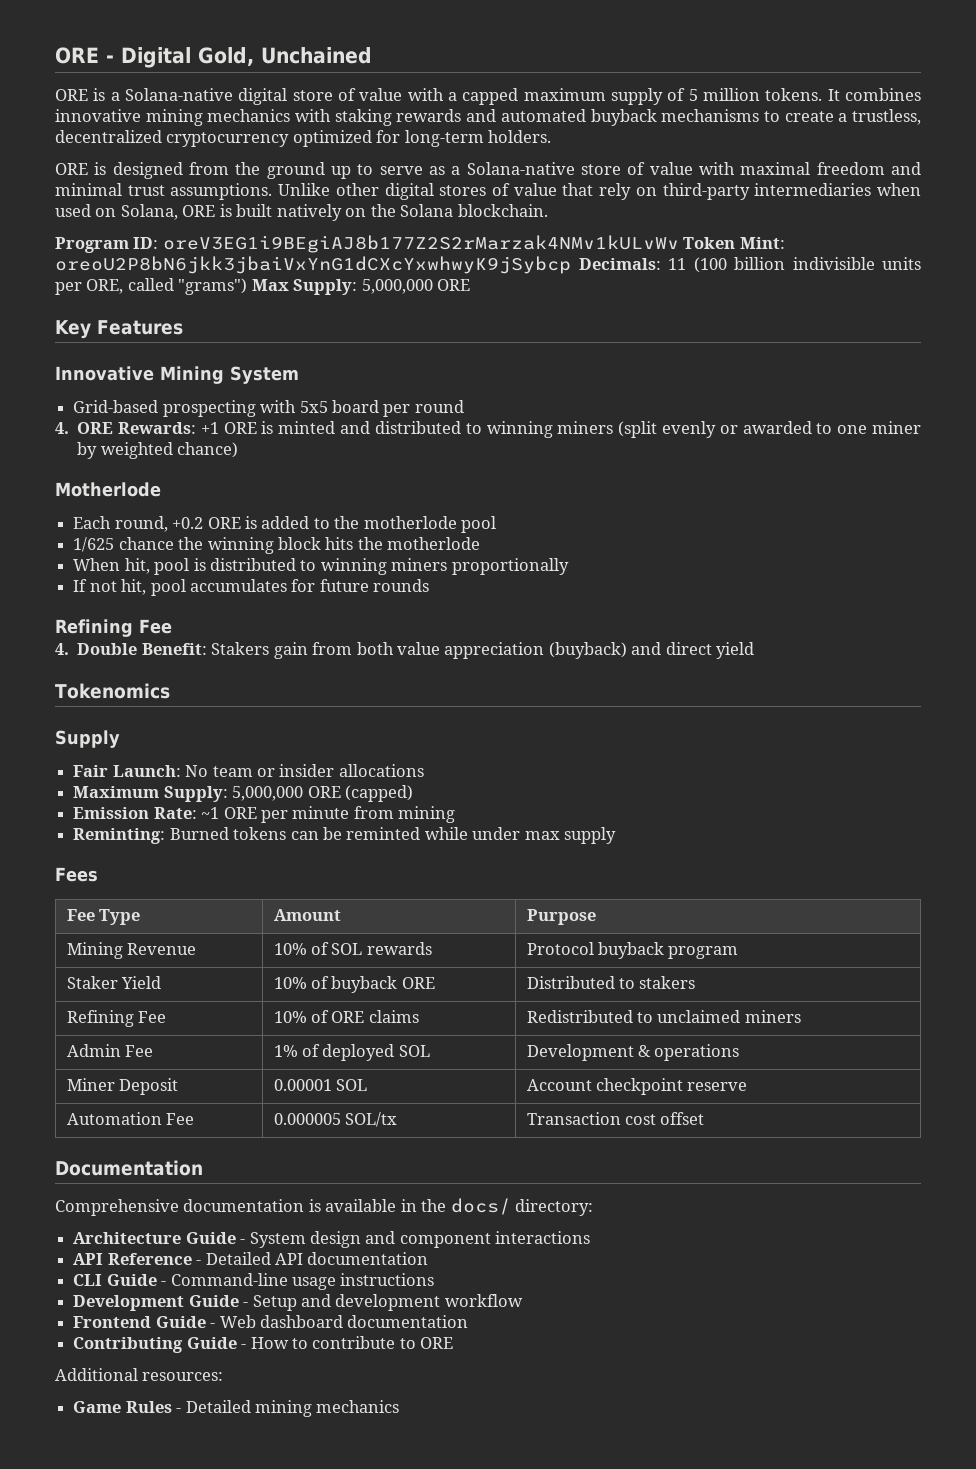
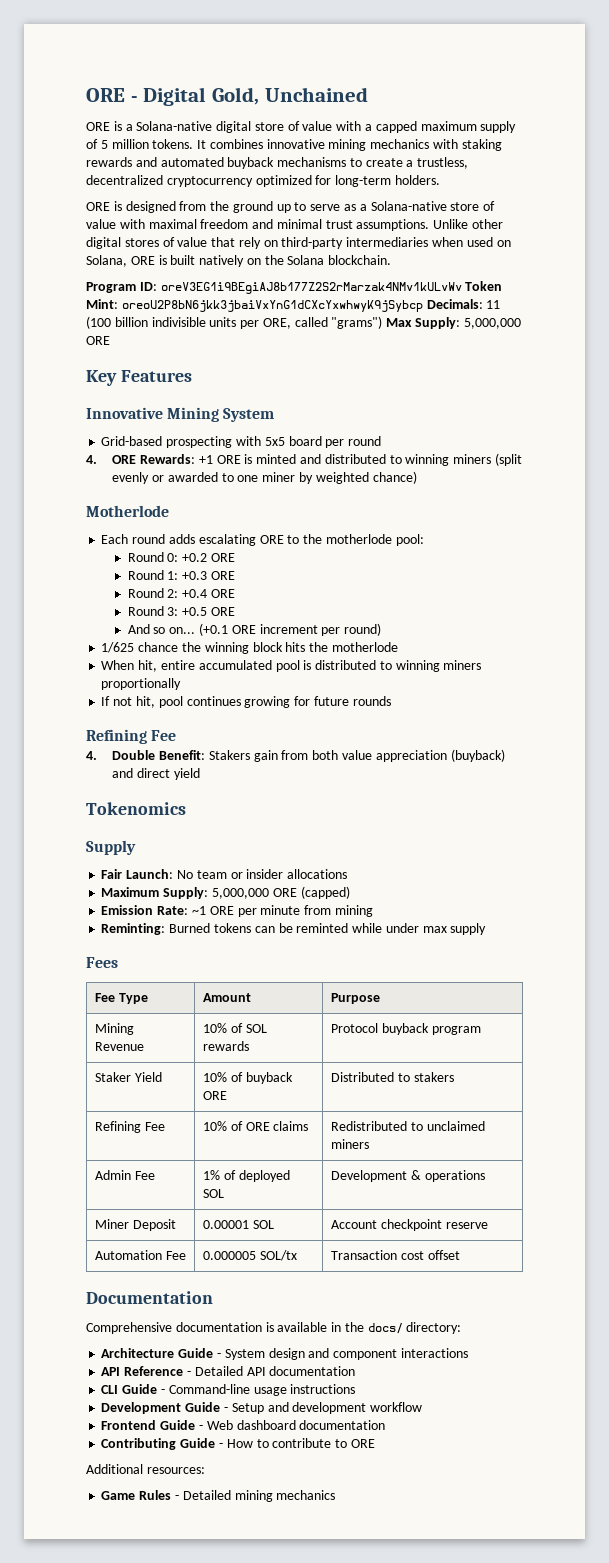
[114,516,497,533] round, +0.2 ORE is added to the motherlode pool -> [132,534,424,546] [127,552,236,562] [127,570,236,580] [127,588,236,598] [127,606,236,616] [127,623,382,636] round adds escalating ORE to the motherlode pool: // Round 0: +0.2 ORE // Round 1: +0.3 ORE // Round 2: +0.4 ORE // Round 3: +0.5 ORE // And so on... (+0.1 ORE increment per round)
(150, 566) none -> [160,660,272,670] entire accumulated
[189,579,287,592] accumulates -> [186,696,291,708] continues growing

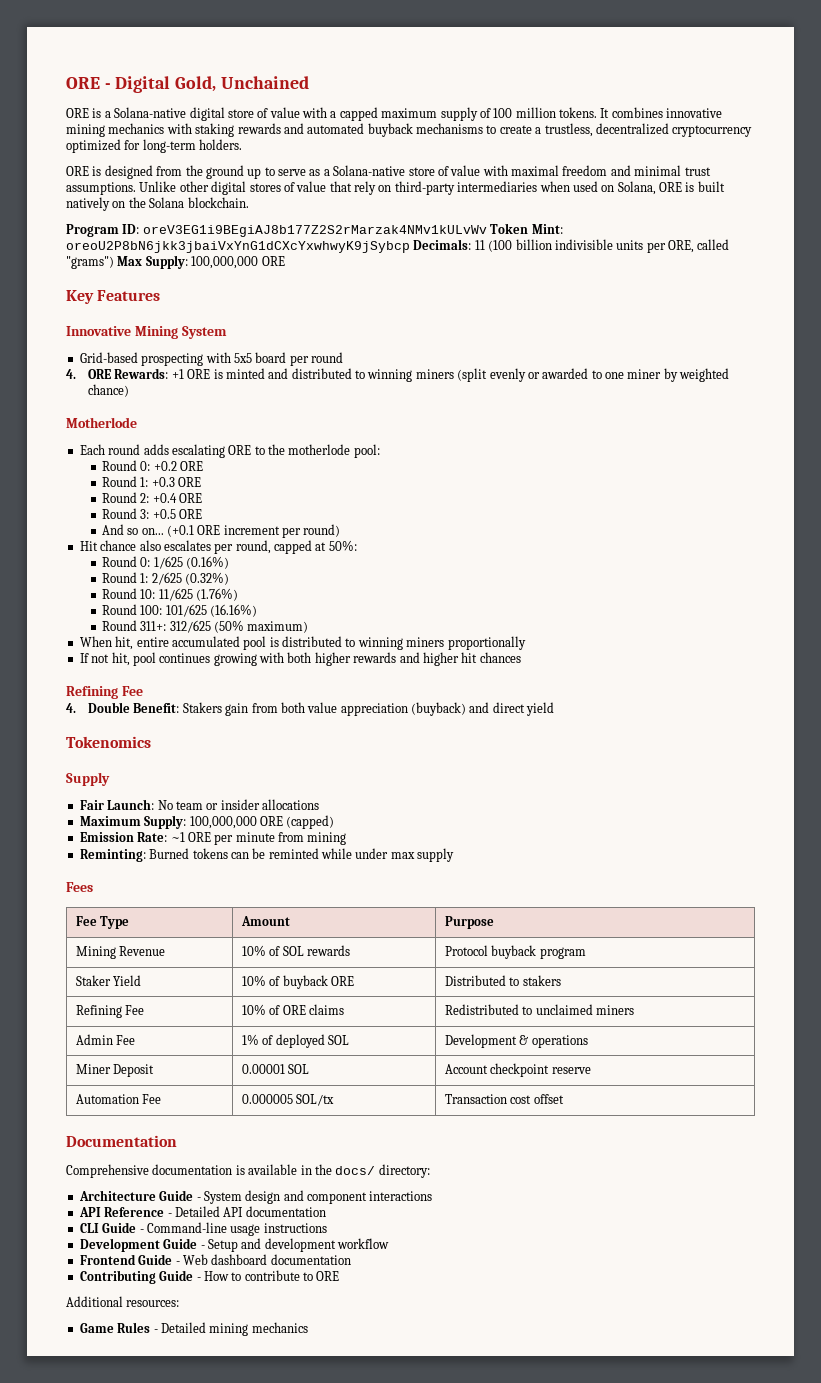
[100,140,108,149] 5 -> [493,108,513,118] 100
[463,318,521,329] 5,000,000 -> [191,256,259,269] 100,000,000
[101,642,398,654] 1/625 chance the winning block hits the motherlode -> [79,540,357,554] [101,556,229,569] [101,572,229,585] [101,588,238,601] [101,604,257,617] [101,620,309,633] Hit chance also escalates per round, capped at 50%: // Round 0: 1/625 (0.16%) // Round 1: 2/625 (0.32%) // Round 10: 11/625 (1.76%) // Round 100: 101/625 (16.16%) // Round 311+: 312/625 (50% maximum)
[294,696,391,706] for future rounds -> [259,652,521,666] with both higher rewards and higher hit chances
[211,888,269,899] 5,000,000 -> [189,816,257,829] 100,000,000

